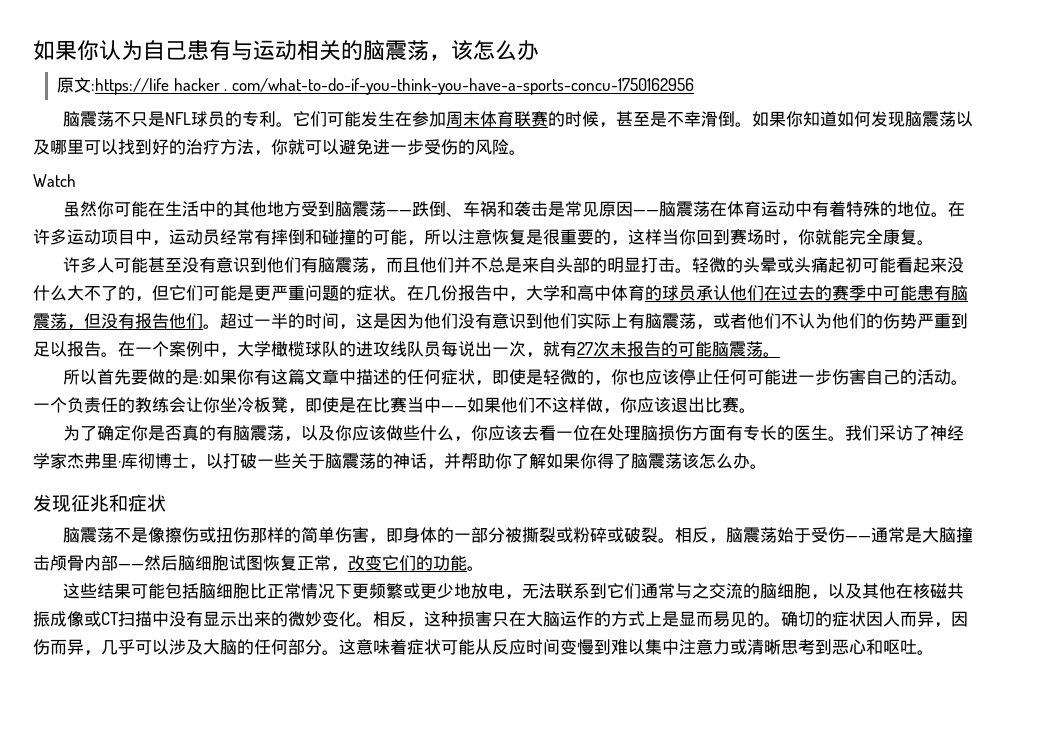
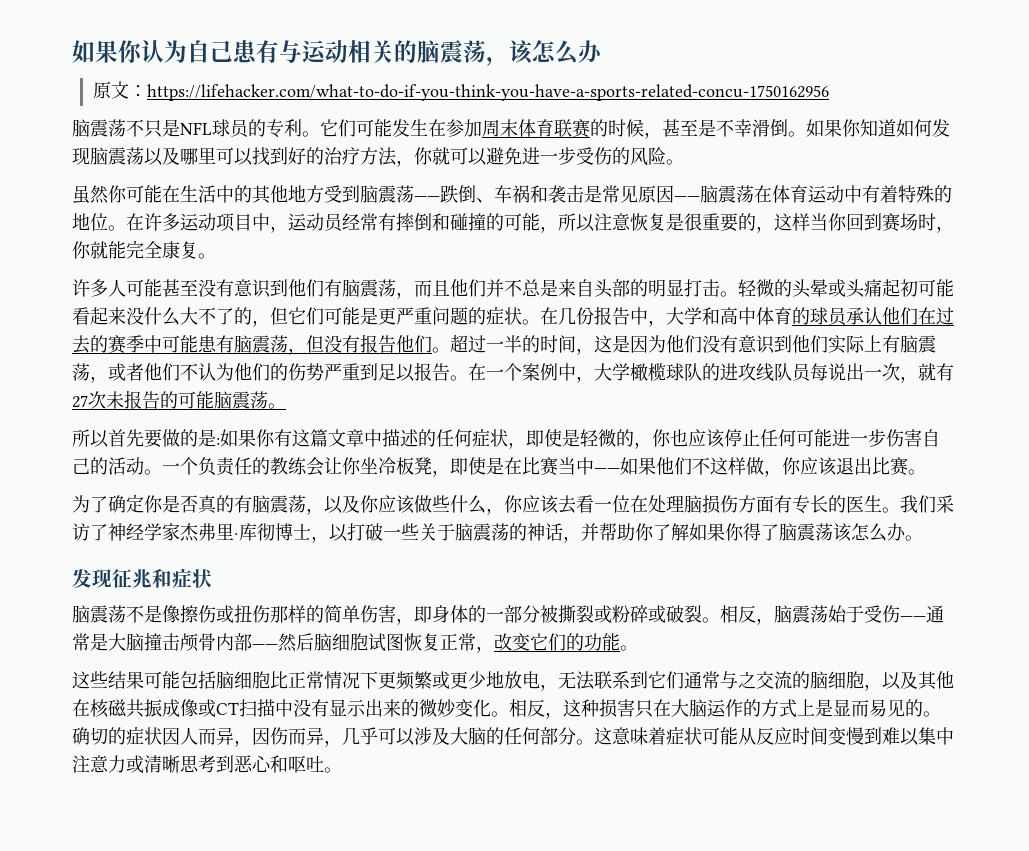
[91,78,694,95] :https://life hacker . com/what-to-do-if-you-think-you-have-a-sports-concu-1750162956 -> [129,84,830,101] ：https://lifehacker.com/what-to-do-if-you-think-you-have-a-sports-related-concu-1750162956
[33,174,76,187] // Watch -> (684, 162) none

